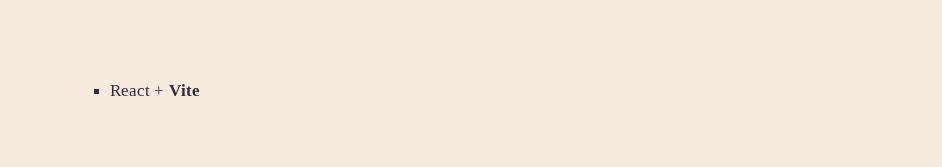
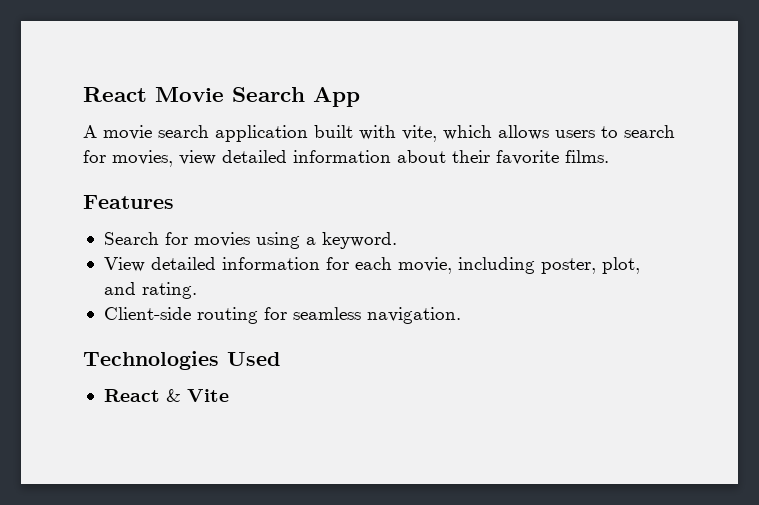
[109,85,165,96] React + -> [83,87,360,107] [83,125,675,142] [83,150,609,167] [83,195,174,209] [103,232,397,249] [103,257,640,274] [103,282,197,299] [103,307,461,324] [83,351,280,370] [103,389,181,402] React Movie Search App // A movie search application built with vite, which allows users to search for movies, view detailed information about their favorite films. // Features // Search for movies using a keyword. // View detailed information for each movie, including poster, plot, and rating. // Client-side routing for seamless navigation. // Technologies Used // React &

